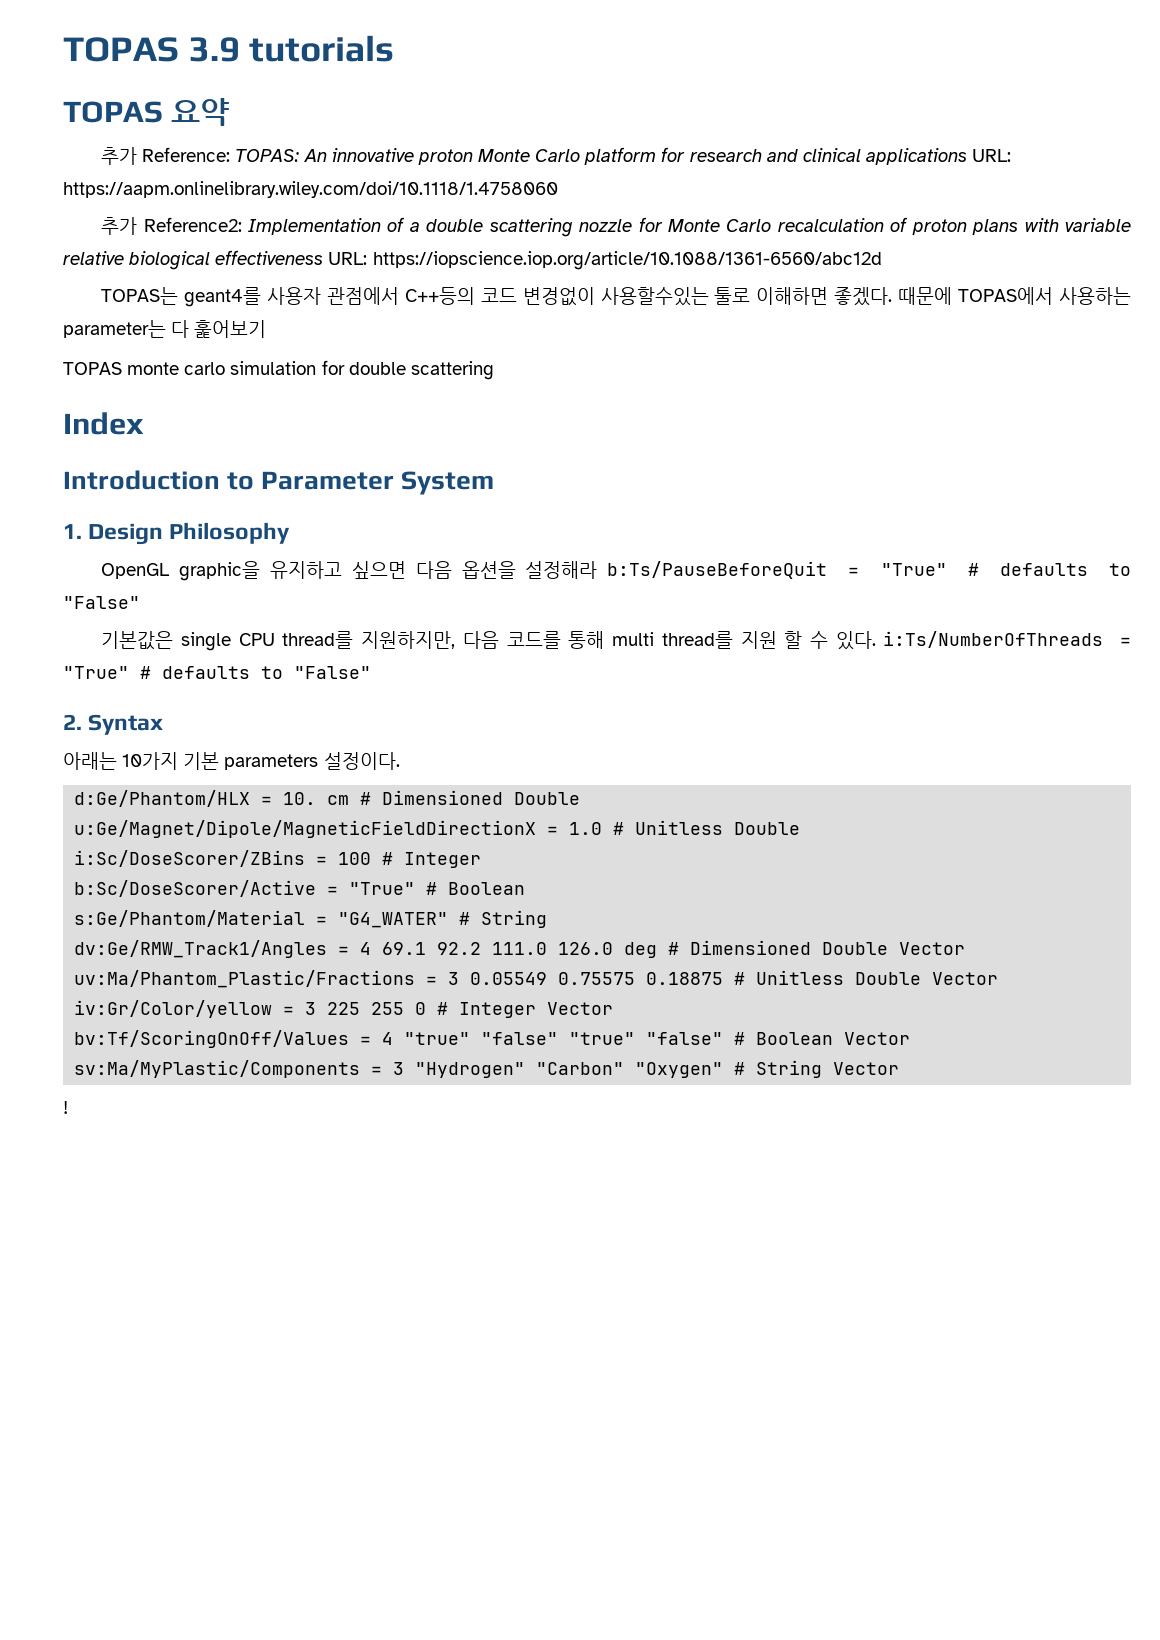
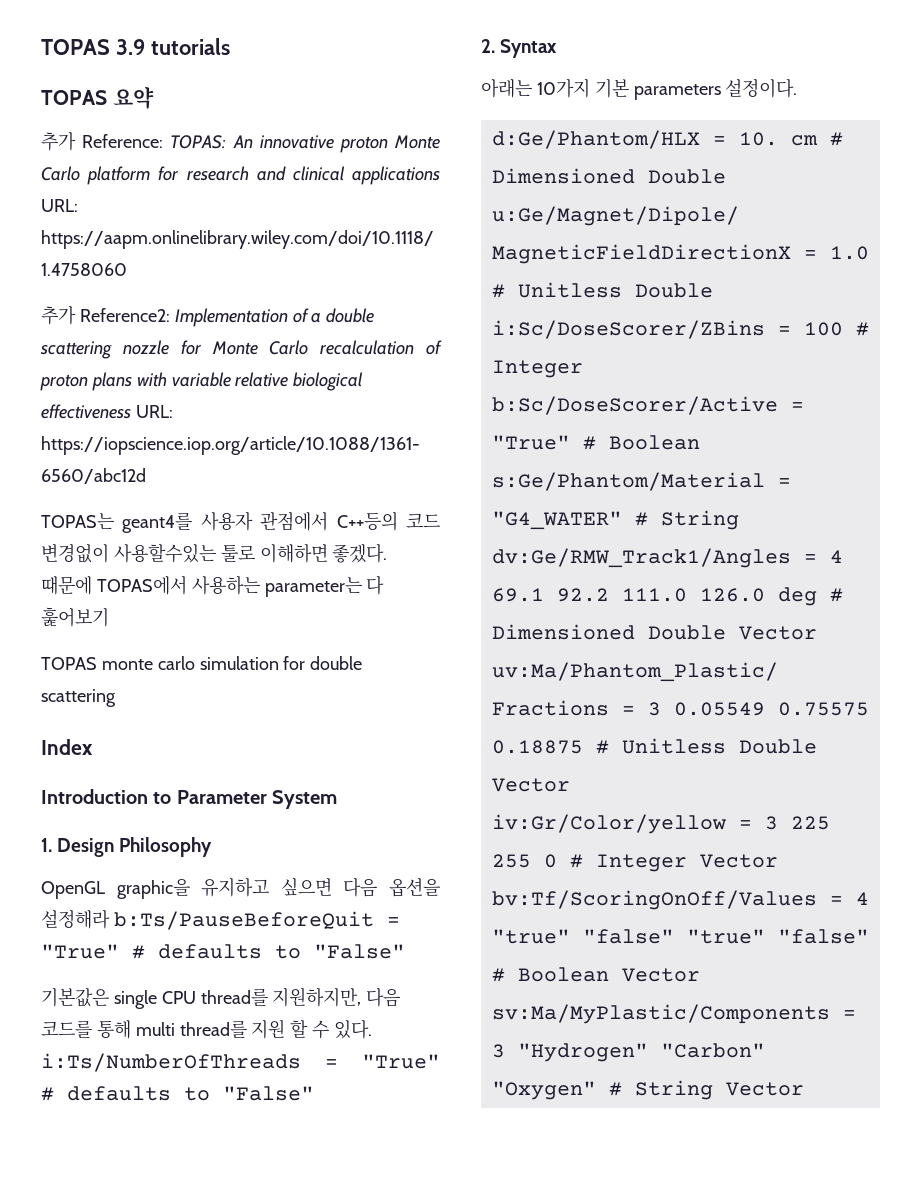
[63,1101,68,1114] // ! -> (804, 1089) none

